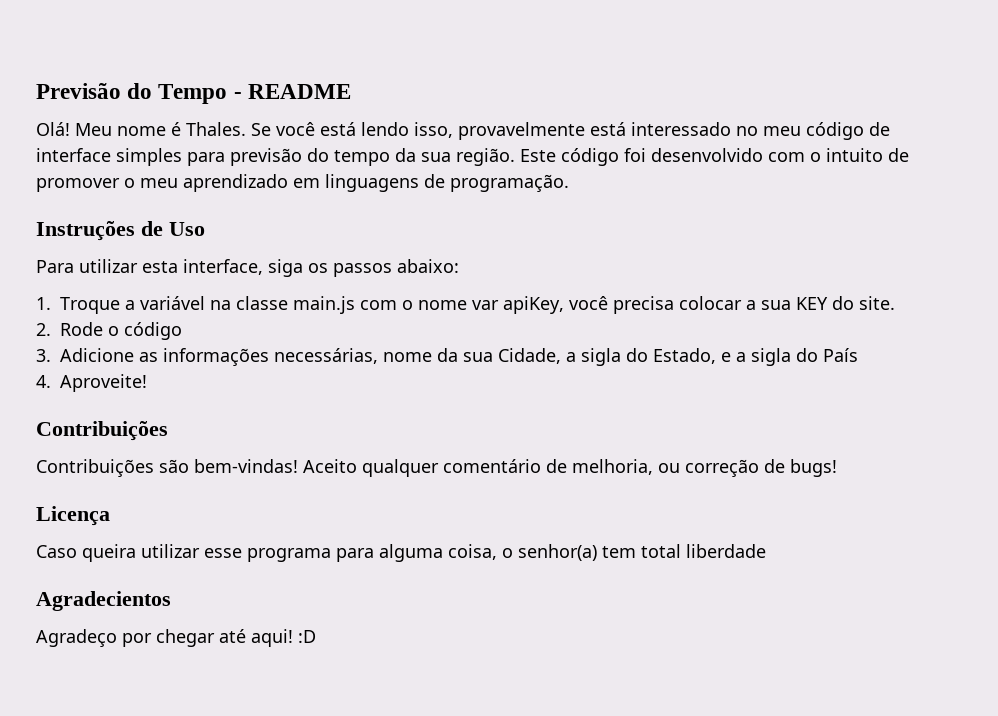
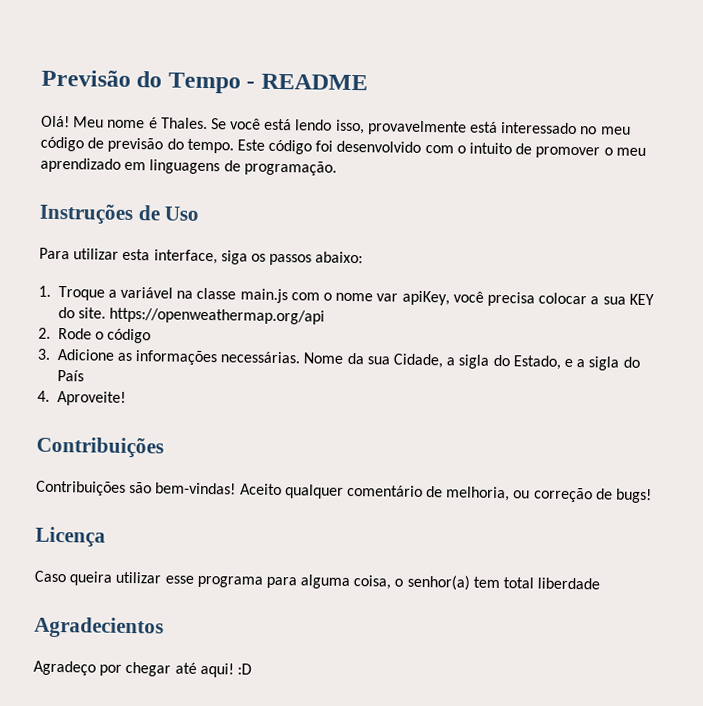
[36,148,515,166] interface simples para previsão do tempo da sua região. -> [107,137,234,154] previsão do tempo.
(895, 303) none -> [109,307,326,325] https://openweathermap.org/api
[274,348,432,364] necessárias, nome -> [220,351,345,364] necessárias. Nome

